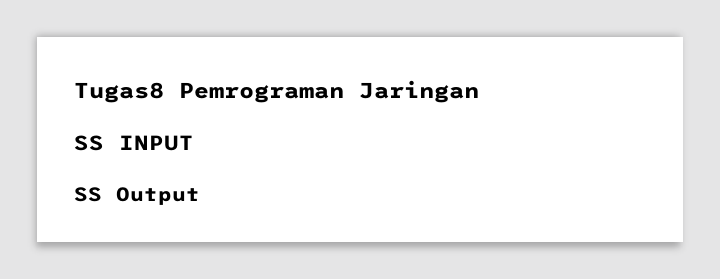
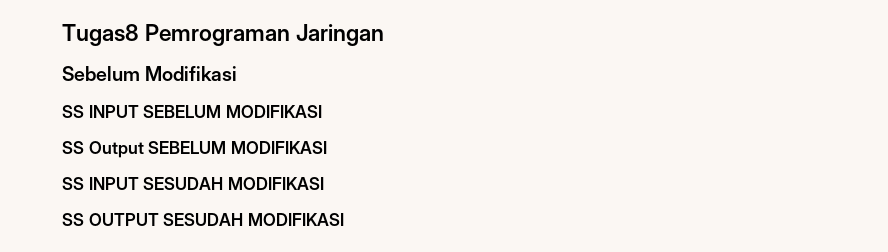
[74,135,194,151] // SS INPUT -> [62,66,238,81] [62,105,322,118] // Sebelum Modifikasi // SS INPUT SEBELUM MODIFIKASI
(200, 196) none -> [148,141,327,154] [62,177,324,190] [62,213,344,226] SEBELUM MODIFIKASI // SS INPUT SESUDAH MODIFIKASI // SS OUTPUT SESUDAH MODIFIKASI

